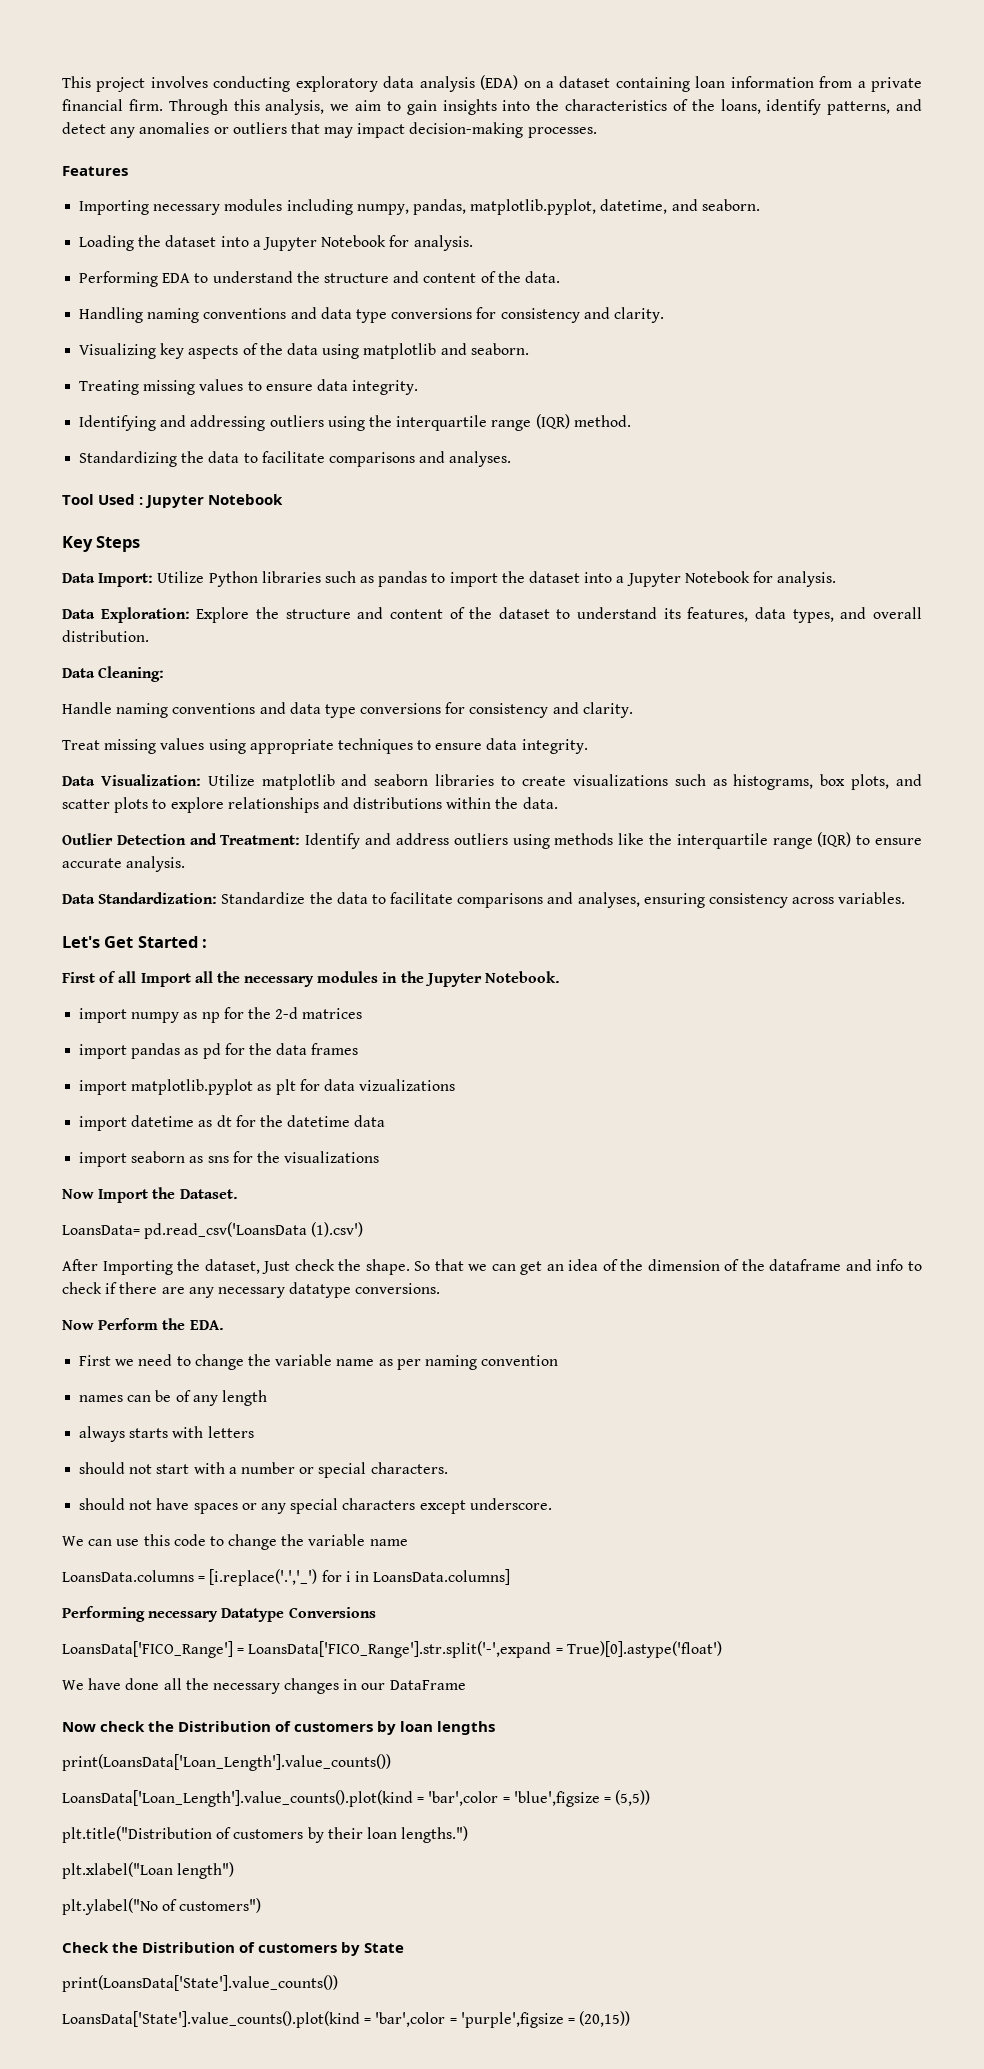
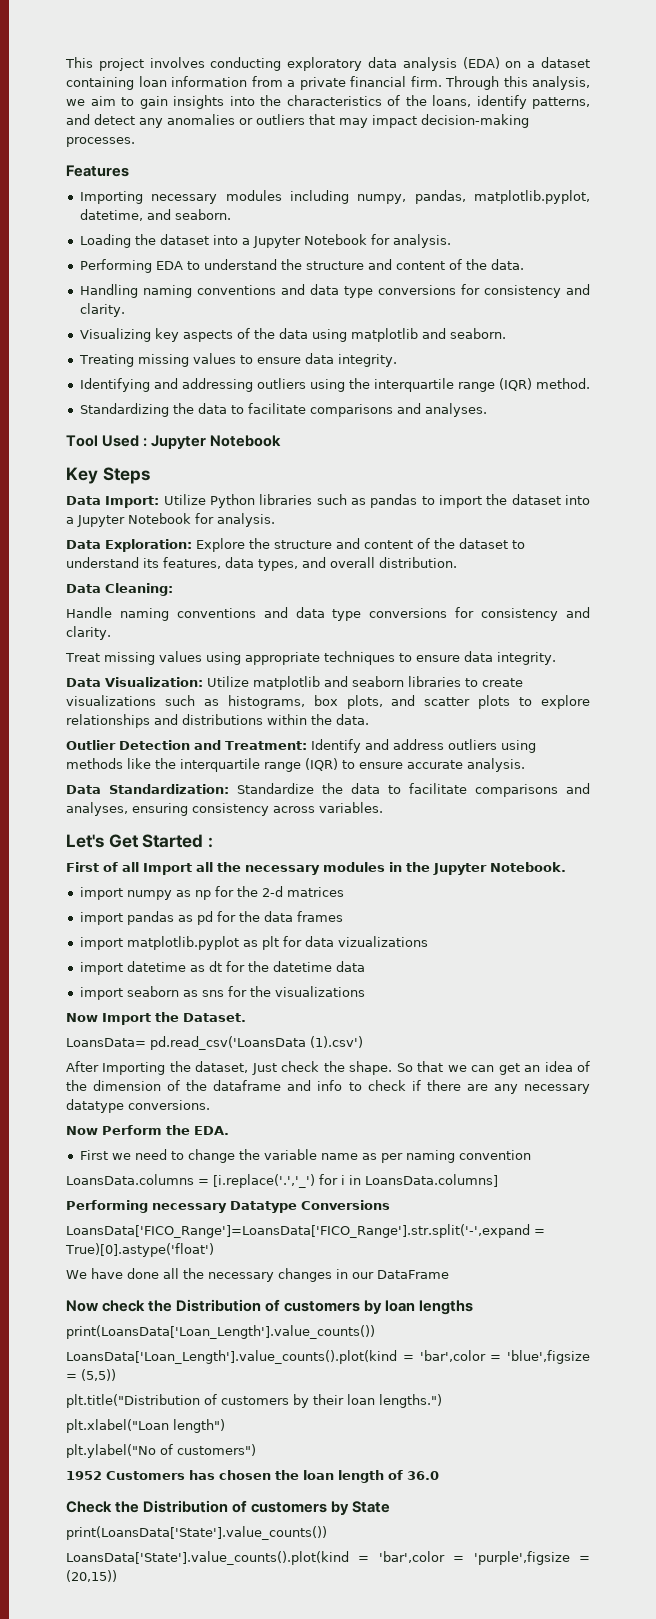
[79,1390,267,1406] [79,1426,254,1442] [79,1462,448,1478] [79,1498,552,1514] [62,1534,408,1550] // names can be of any length // always starts with letters // should not start with a number or special characters. // should not have spaces or any special characters except underscore. // We can use this code to change the variable name -> (531, 1155) none
[62,1641,552,1658] LoansData['FICO_Range'] = LoansData['FICO_Range'].str.split('-',expand -> [66,1224,530,1238] LoansData['FICO_Range']=LoansData['FICO_Range'].str.split('-',expand
(262, 1905) none -> [66,1470,439,1483] // 1952 Customers has chosen the loan length of 36.0

